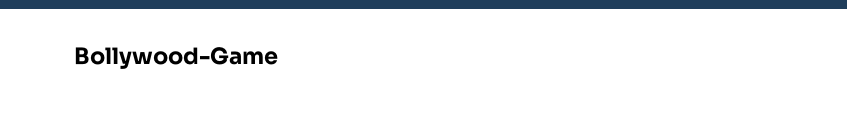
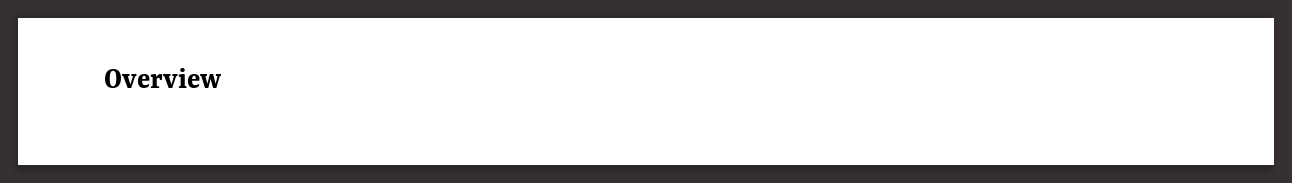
[74,47,278,69] Bollywood-Game -> [104,68,221,88] Overview

